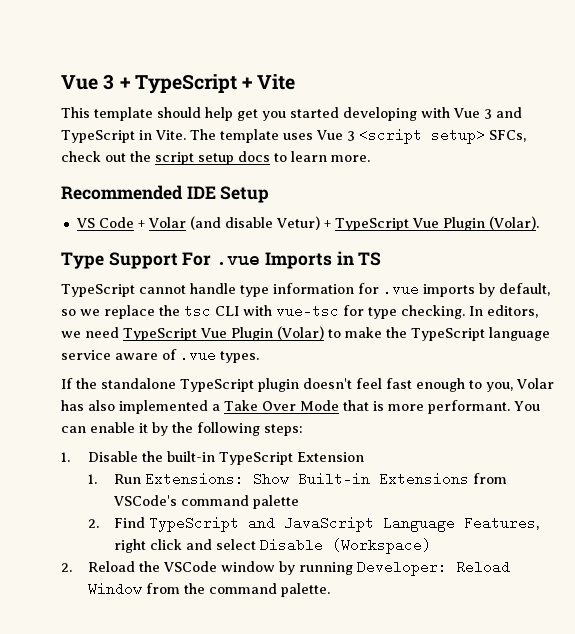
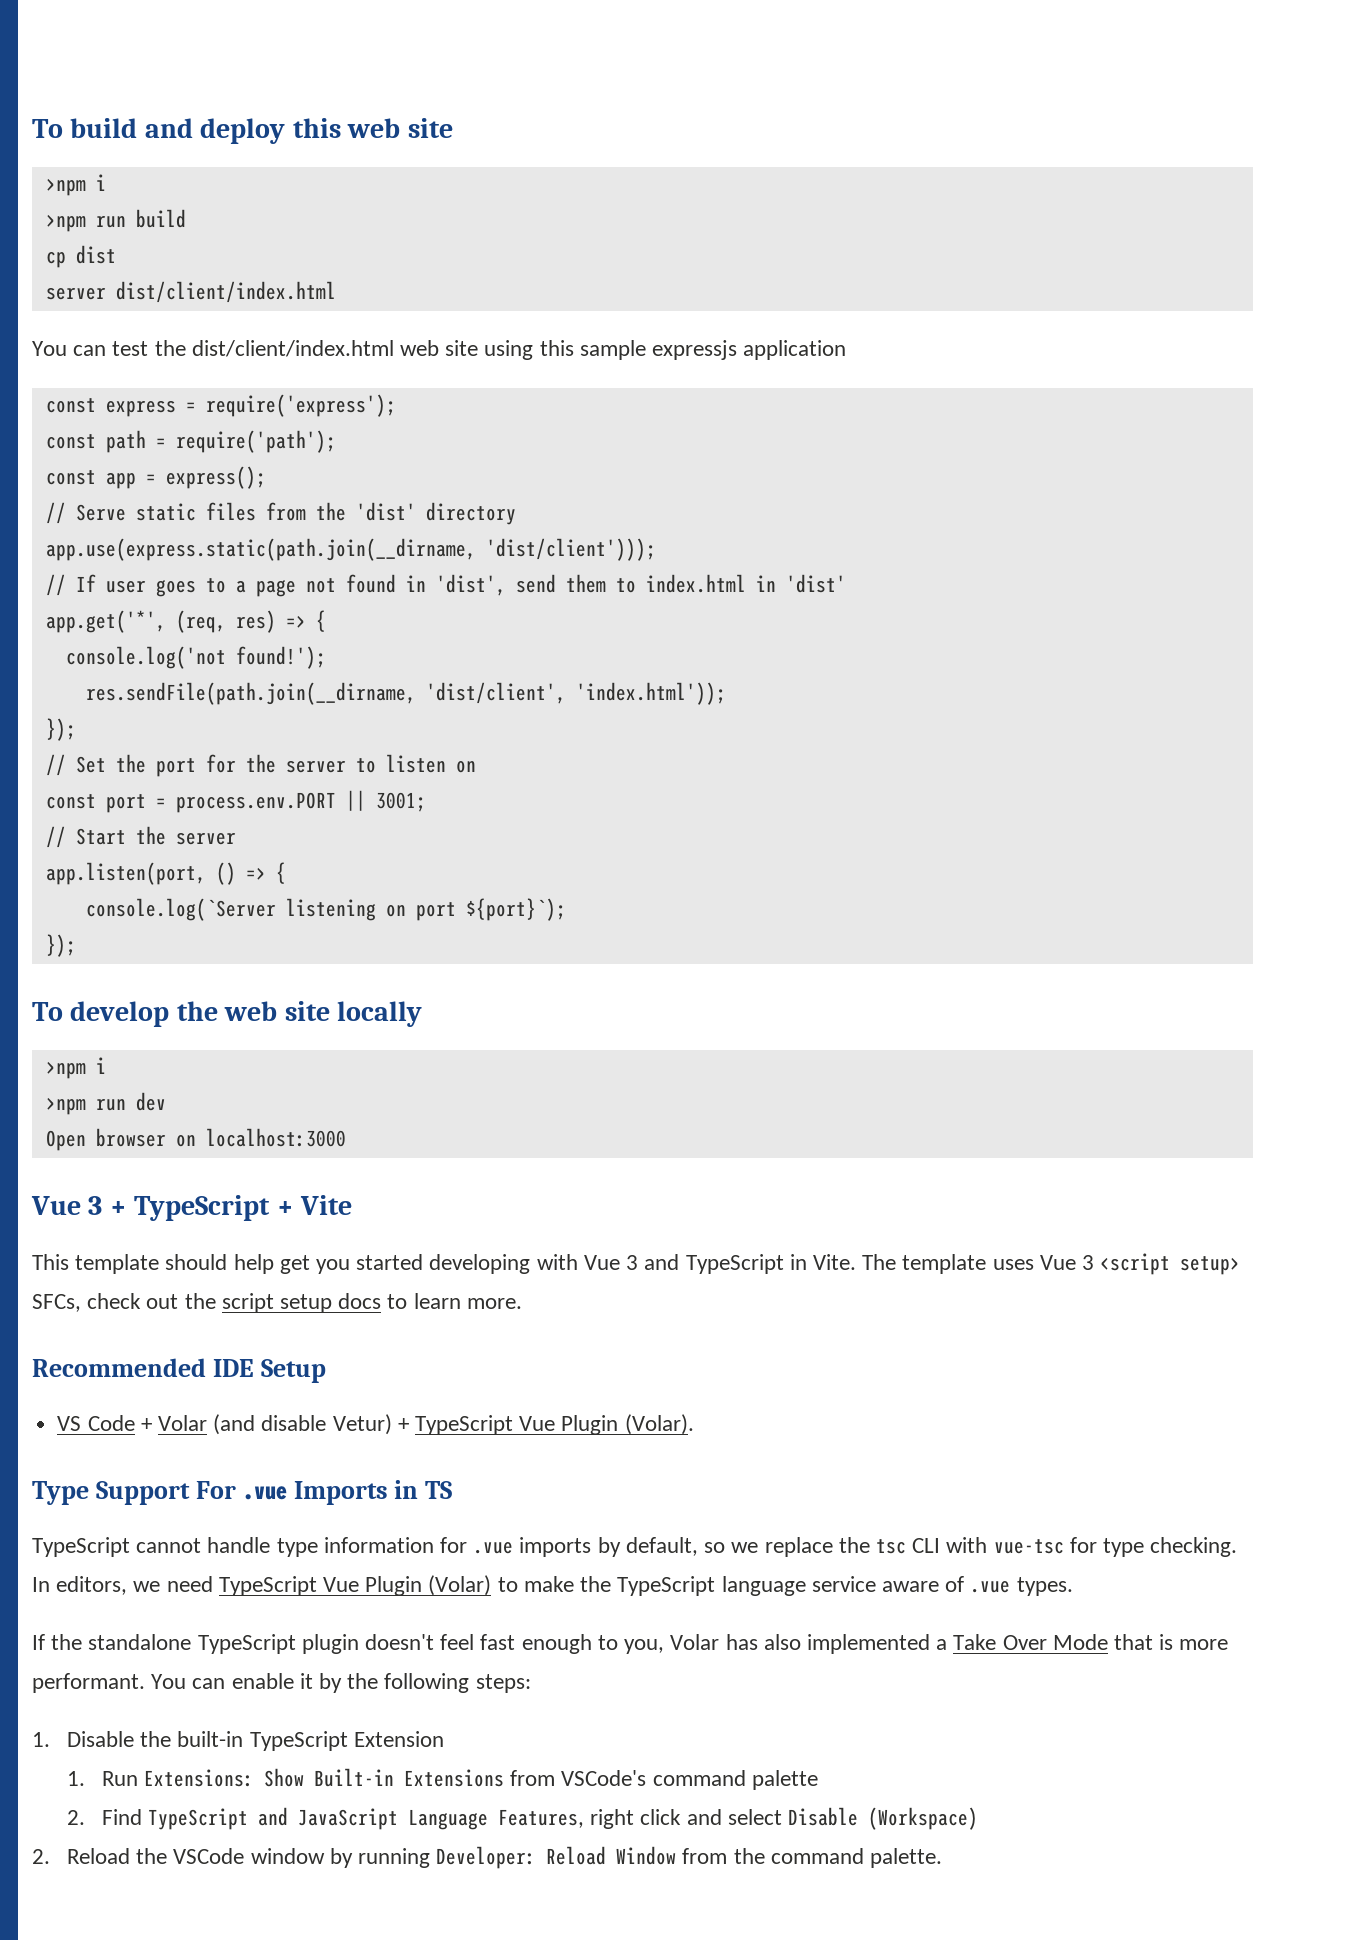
(61, 82) none -> [32,118,453,144] [45,174,106,196] [45,209,186,232] [45,245,116,268] [45,281,336,303] [32,340,847,360] [45,394,396,417] [45,430,336,453] [45,466,266,489] [45,502,516,525] [45,538,656,561] [45,574,846,597] [45,610,326,633] [65,646,326,669] [85,682,726,705] [45,718,76,741] [45,754,476,777] [45,790,426,813] [45,826,236,848] [45,862,286,885] [85,898,566,921] [45,934,76,957] [32,1001,423,1027] [45,1057,106,1079] [45,1092,166,1115] [45,1128,346,1151] To build and deploy this web site // >npm i // >npm run build // cp dist // server dist/client/index.html // You can test the dist/client/index.html web site using this sample expressjs application // const express = require('express'); // const path = require('path'); // const app = express(); // // Serve static files from the 'dist' directory // app.use(express.static(path.join(__dirname, 'dist/client'))); // // If user goes to a page not found in 'dist', send them to index.html in 'dist' // app.get('*', (req, res) => { // console.log('not found!'); // res.sendFile(path.join(__dirname, 'dist/client', 'index.html')); // }); // // Set the port for the server to listen on // const port = process.env.PORT || 3001; // // Start the server // app.listen(port, () => { // console.log(`Server listening on port ${port}`); // }); // To develop the web site locally // >npm i // >npm run dev // Open browser on localhost:3000 //

